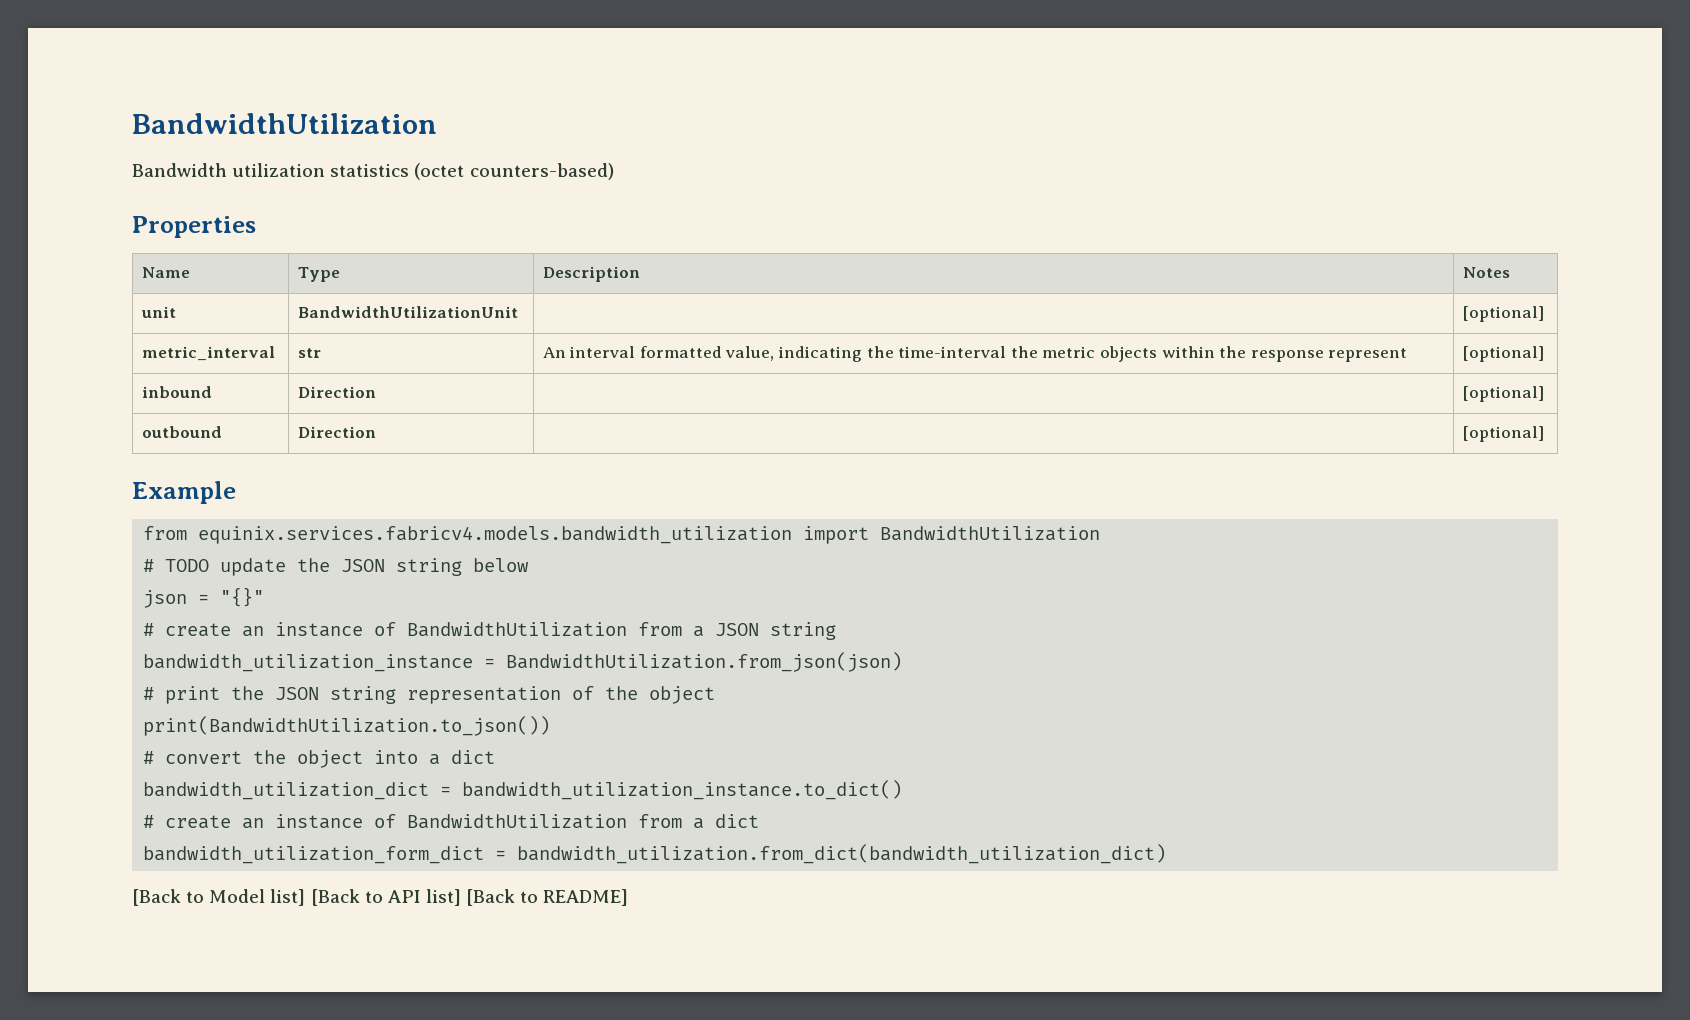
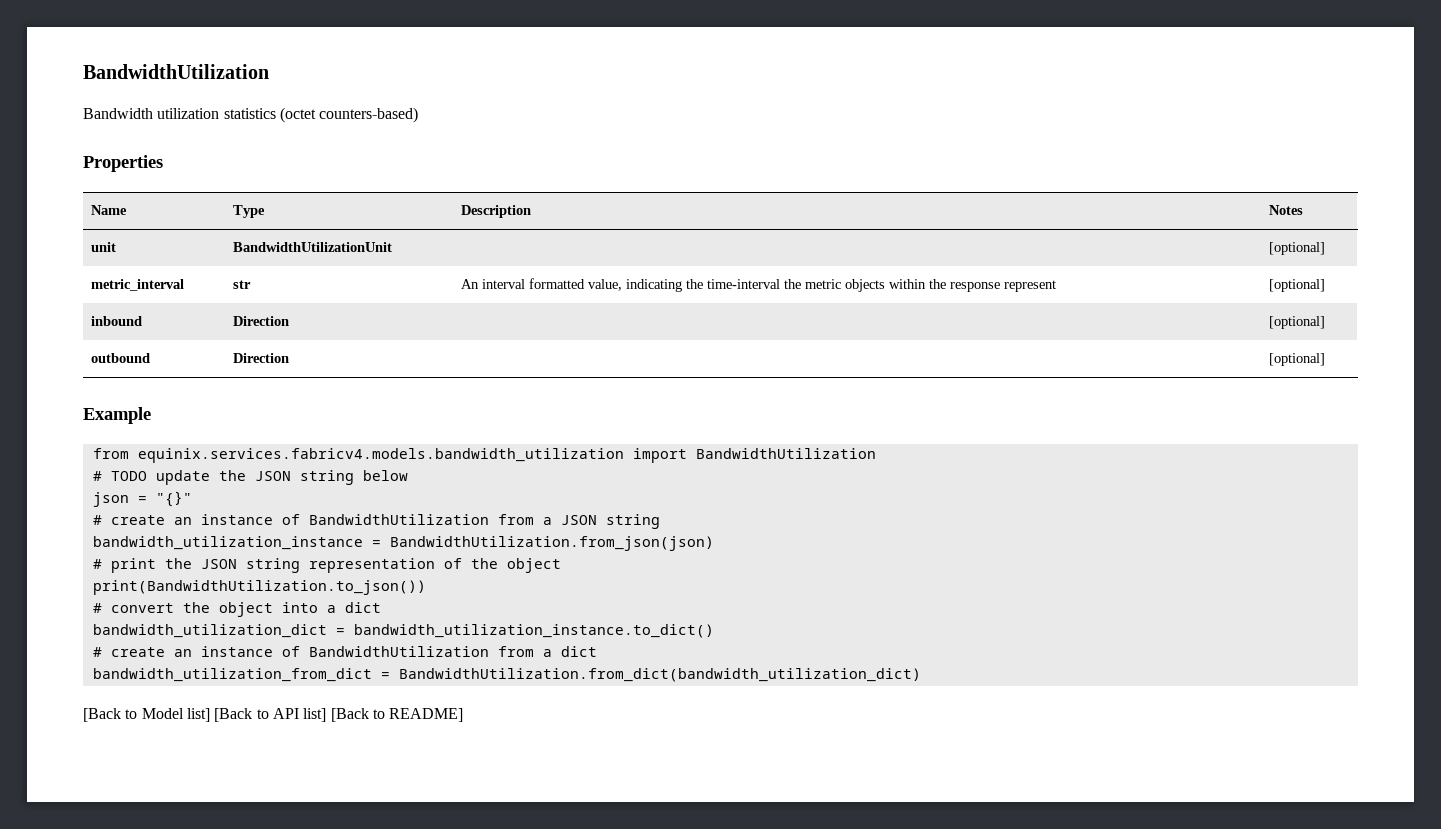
[143,844,1167,864] bandwidth_utilization_form_dict = bandwidth_utilization.from_dict(bandwidth_utilization_dict) -> [92,668,921,682] bandwidth_utilization_from_dict = BandwidthUtilization.from_dict(bandwidth_utilization_dict)

